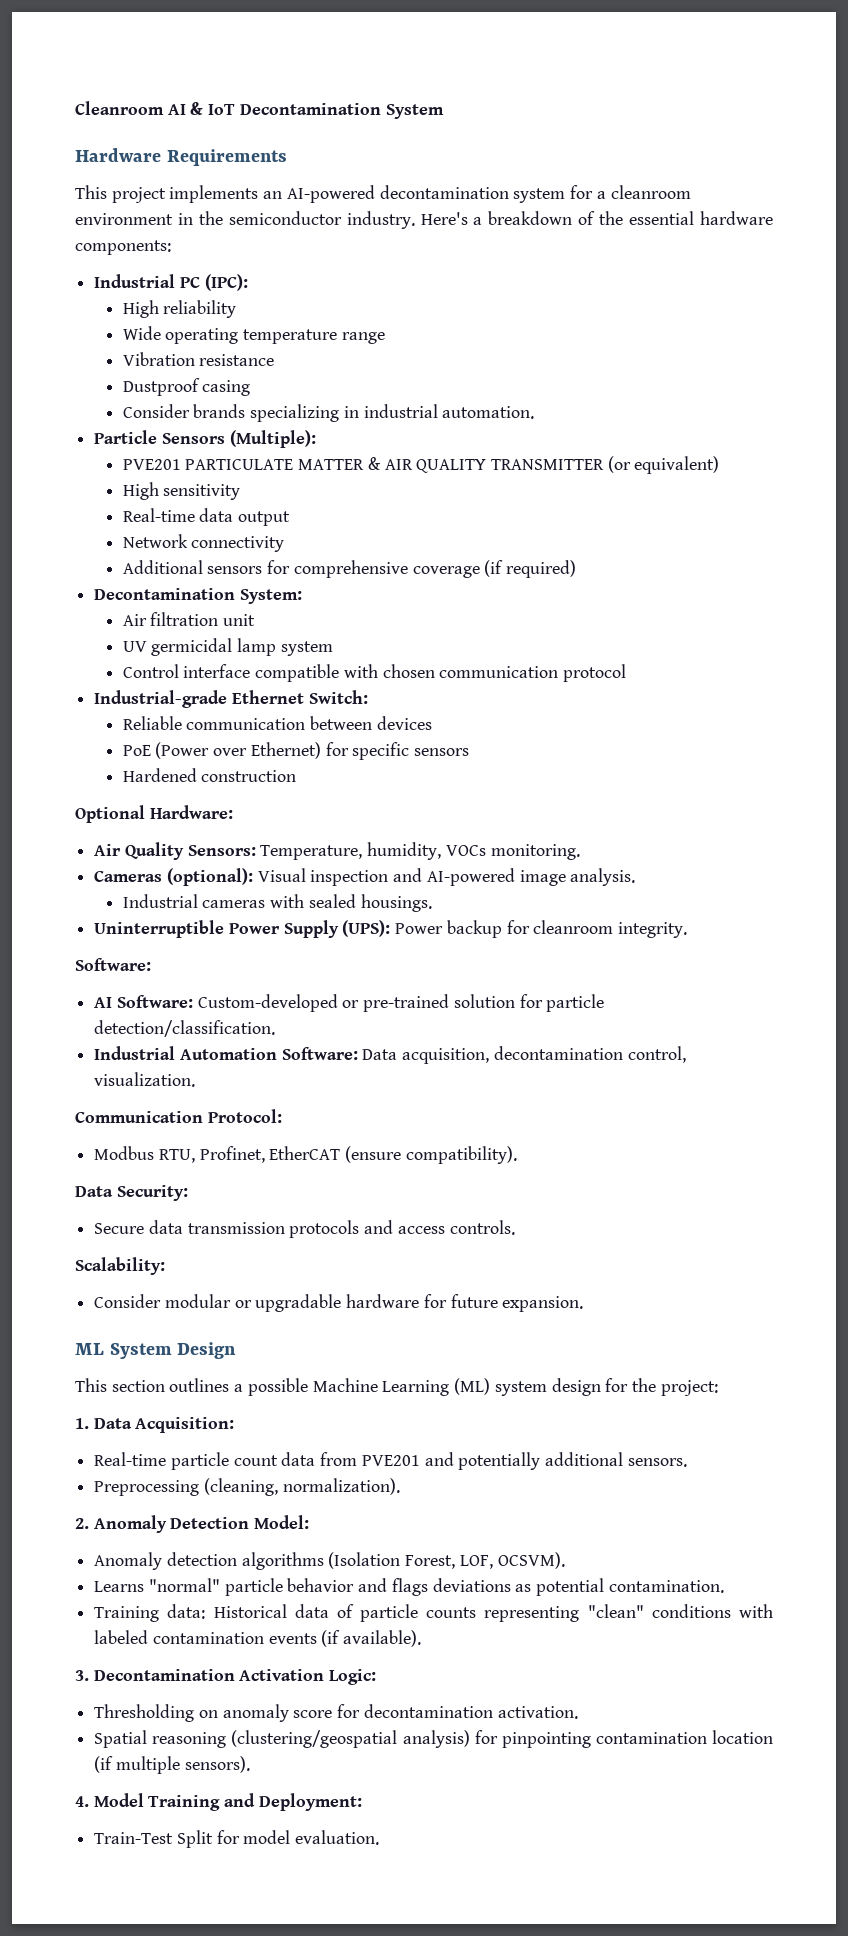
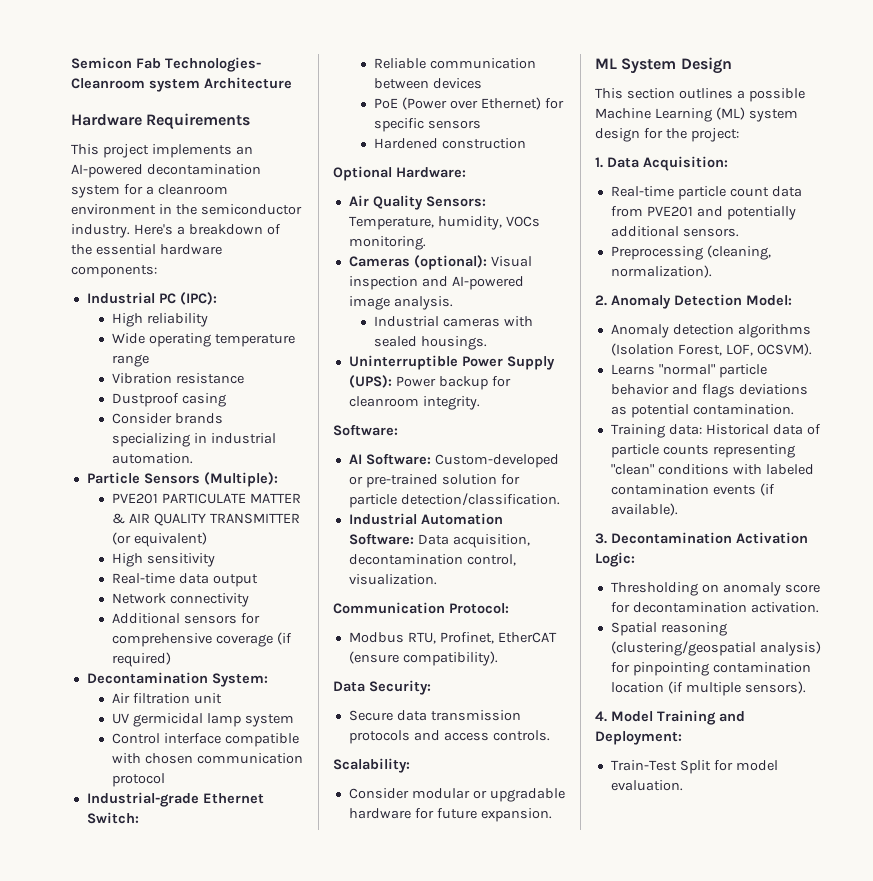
[75,101,444,119] Cleanroom AI & IoT Decontamination System -> [71,57,261,72] [71,77,292,92] Semicon Fab Technologies- Cleanroom system Architecture

